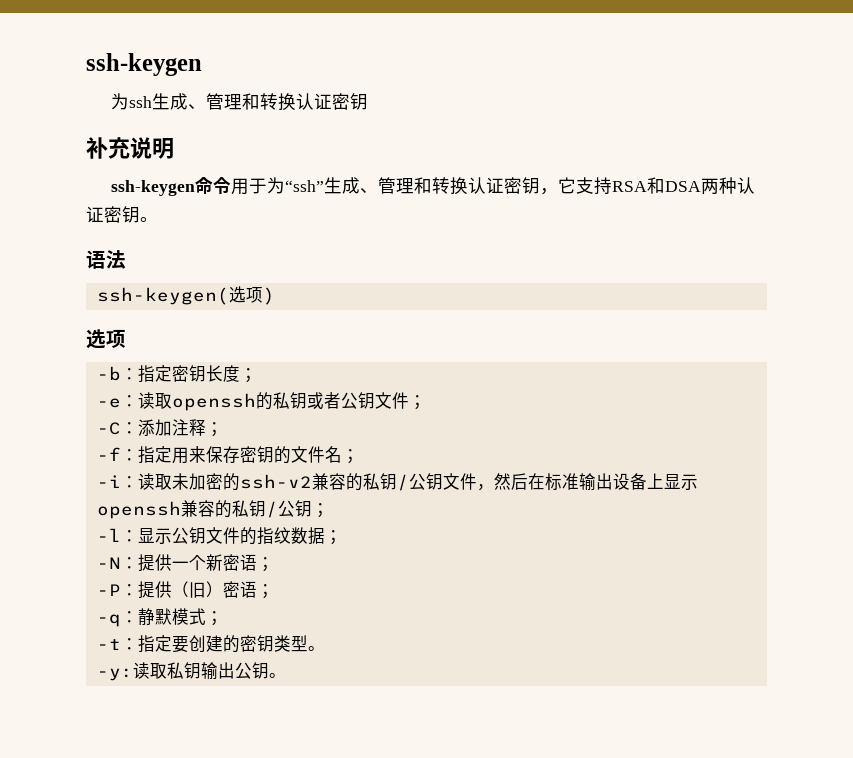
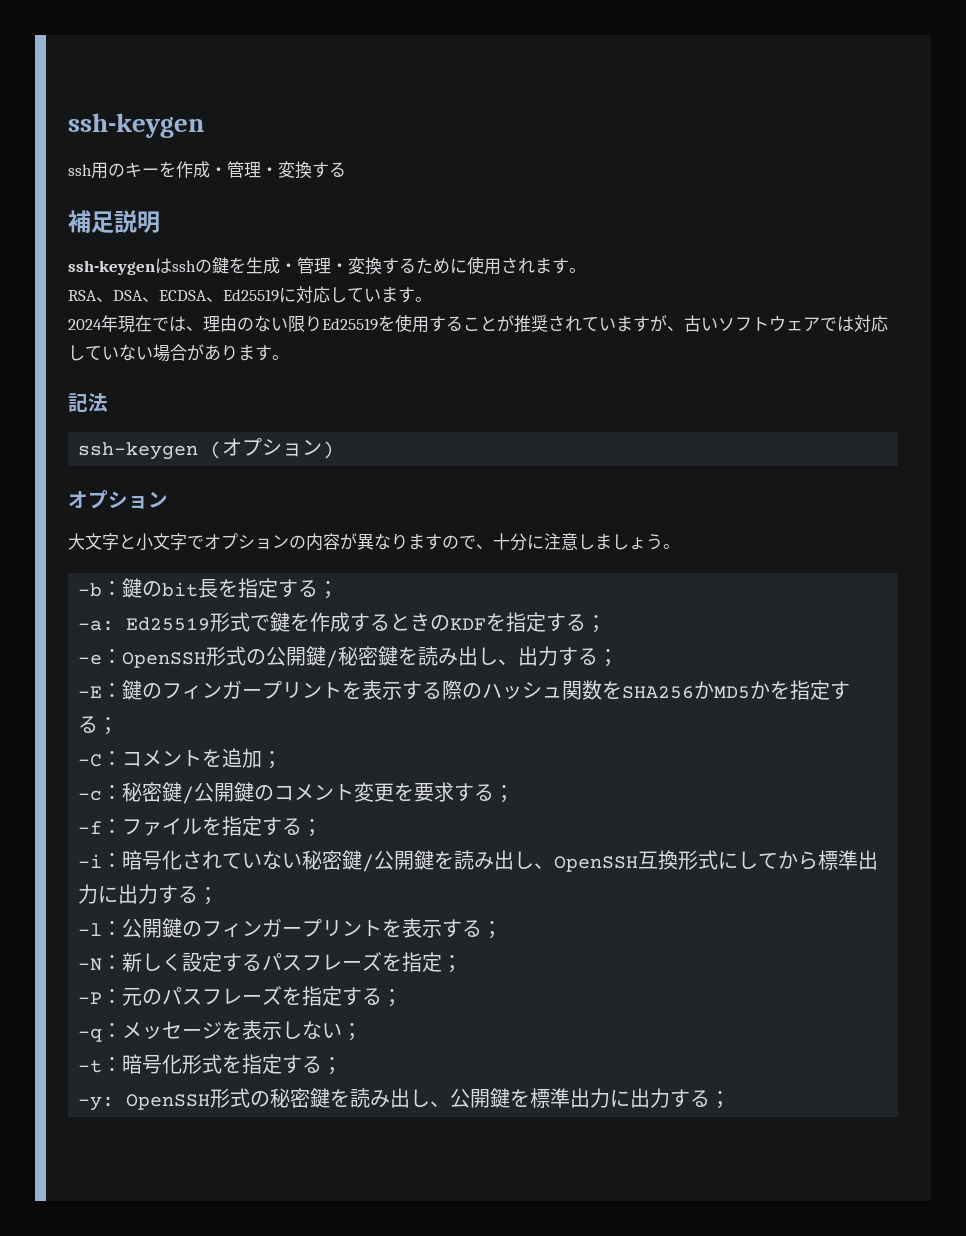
[110,93,368,111] [86,137,174,159] [110,177,755,196] [86,206,158,223] [86,250,126,269] [96,286,275,305] [86,329,126,349] [96,365,257,383] [96,392,426,411] [96,419,223,437] [96,446,359,464] [96,473,698,491] [96,500,329,519] [96,527,342,545] [96,554,274,572] [96,581,274,599] [96,608,223,627] [96,635,325,653] [96,662,286,681] 为ssh生成、管理和转换认证密钥 // 补充说明 // ssh-keygen命令用于为“ssh”生成、管理和转换认证密钥，它支持RSA和DSA两种认证密钥。 // 语法 // ssh-keygen(选项) // 选项 // -b：指定密钥长度； // -e：读取openssh的私钥或者公钥文件； // -C：添加注释； // -f：指定用来保存密钥的文件名； // -i：读取未加密的ssh-v2兼容的私钥/公钥文件，然后在标准输出设备上显示openssh兼容的私钥/公钥； // -l：显示公钥文件的指纹数据； // -N：提供一个新密语； // -P：提供（旧）密语； // -q：静默模式； // -t：指定要创建的密钥类型。 // -y:读取私钥输出公钥。 -> [68,161,346,179] [68,210,160,233] [68,256,586,275] [68,286,432,303] [68,314,888,333] [68,344,289,362] [68,393,108,412] [78,438,335,460] [68,490,168,509] [68,533,680,551] [78,578,339,599] [78,612,607,633] [78,646,619,668] [78,680,851,700] [78,716,119,735] [78,748,283,769] [78,782,515,804] [78,816,323,837] [78,850,879,872] [78,884,219,905] [78,918,503,939] [78,952,463,973] [78,986,403,1007] [78,1020,363,1042] [78,1054,343,1075] [78,1088,731,1111] ssh用のキーを作成・管理・変換する // 補足説明 // ssh-keygenはsshの鍵を生成・管理・変換するために使用されます。 // RSA、DSA、ECDSA、Ed25519に対応しています。 // 2024年現在では、理由のない限りEd25519を使用することが推奨されていますが、古いソフトウェアでは対応していない場合があります。 // 記法 // ssh-keygen (オプション) // オプション // 大文字と小文字でオプションの内容が異なりますので、十分に注意しましょう。 // -b：鍵のbit長を指定する； // -a: Ed25519形式で鍵を作成するときのKDFを指定する； // -e：OpenSSH形式の公開鍵/秘密鍵を読み出し、出力する； // -E：鍵のフィンガープリントを表示する際のハッシュ関数をSHA256かMD5かを指定する； // -C：コメントを追加； // -c：秘密鍵/公開鍵のコメント変更を要求する； // -f：ファイルを指定する； // -i：暗号化されていない秘密鍵/公開鍵を読み出し、OpenSSH互換形式にしてから標準出力に出力する； // -l：公開鍵のフィンガープリントを表示する； // -N：新しく設定するパスフレーズを指定； // -P：元のパスフレーズを指定する； // -q：メッセージを表示しない； // -t：暗号化形式を指定する； // -y: OpenSSH形式の秘密鍵を読み出し、公開鍵を標準出力に出力する；

